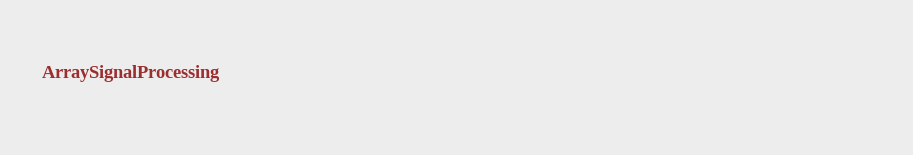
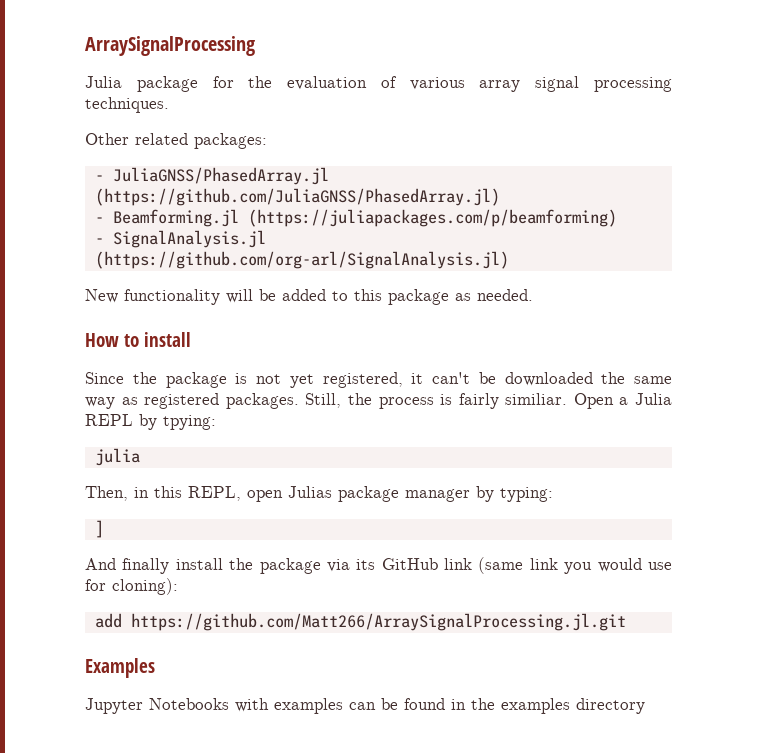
(220, 73) none -> [85,76,672,92] [85,97,169,113] [85,133,267,149] [94,167,329,185] [94,188,500,206] [94,209,617,227] [94,230,266,248] [94,251,509,269] [85,289,533,305] [85,332,191,347] [85,372,672,388] [85,393,672,409] [85,414,216,430] [94,448,140,466] [85,486,553,502] [94,520,104,538] [85,557,672,574] [85,578,178,595] [94,613,626,631] [85,658,155,678] [85,698,645,714] // Julia package for the evaluation of various array signal processing techniques. // Other related packages: // - JuliaGNSS/PhasedArray.jl (https://github.com/JuliaGNSS/PhasedArray.jl) // - Beamforming.jl (https://juliapackages.com/p/beamforming) // - SignalAnalysis.jl (https://github.com/org-arl/SignalAnalysis.jl) // New functionality will be added to this package as needed. // How to install // Since the package is not yet registered, it can't be downloaded the same way as registered packages. Still, the process is fairly similiar. Open a Julia REPL by tpying: // julia // Then, in this REPL, open Julias package manager by typing: // ] // And finally install the package via its GitHub link (same link you would use for cloning): // add https://github.com/Matt266/ArraySignalProcessing.jl.git // Examples // Jupyter Notebooks with examples can be found in the examples directory

